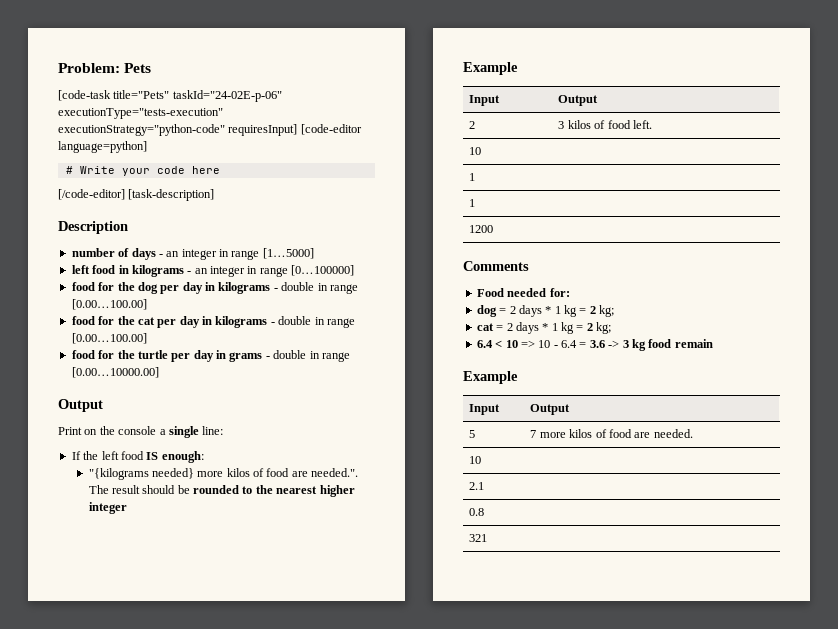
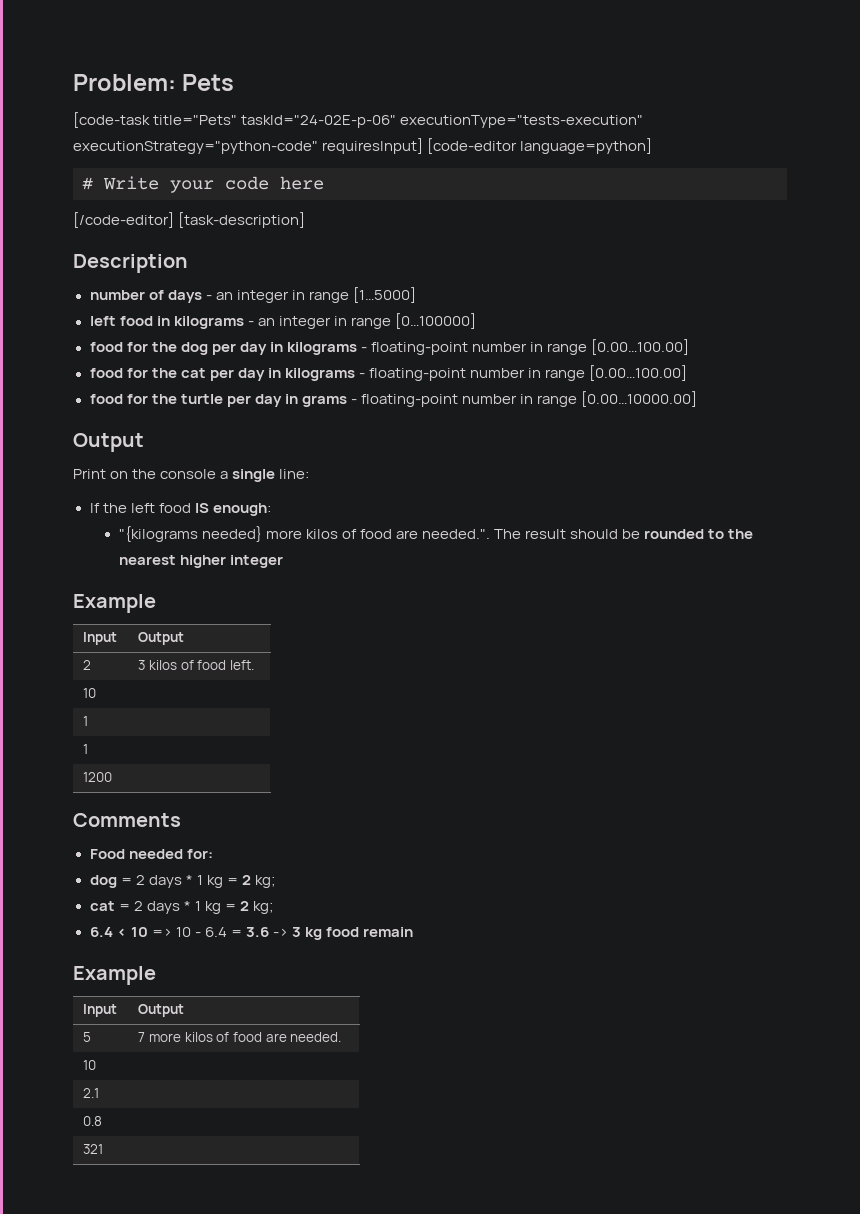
[281,282,315,291] double -> [370,342,527,355] floating-point number
[278,316,312,325] double -> [368,368,525,381] floating-point number
[273,350,307,359] double -> [360,394,517,407] floating-point number

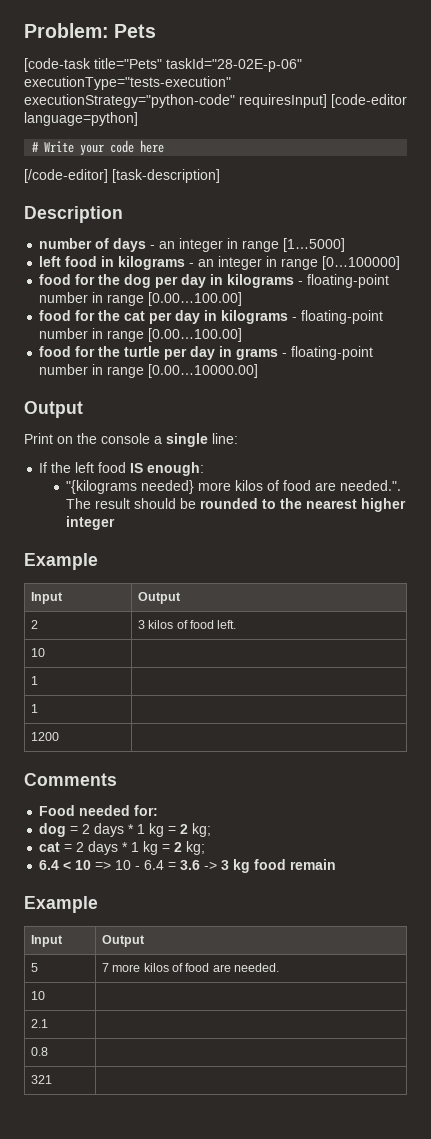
[241,115,397,128] taskId="24-02E-p-06" -> [166,58,302,72] taskId="28-02E-p-06"

